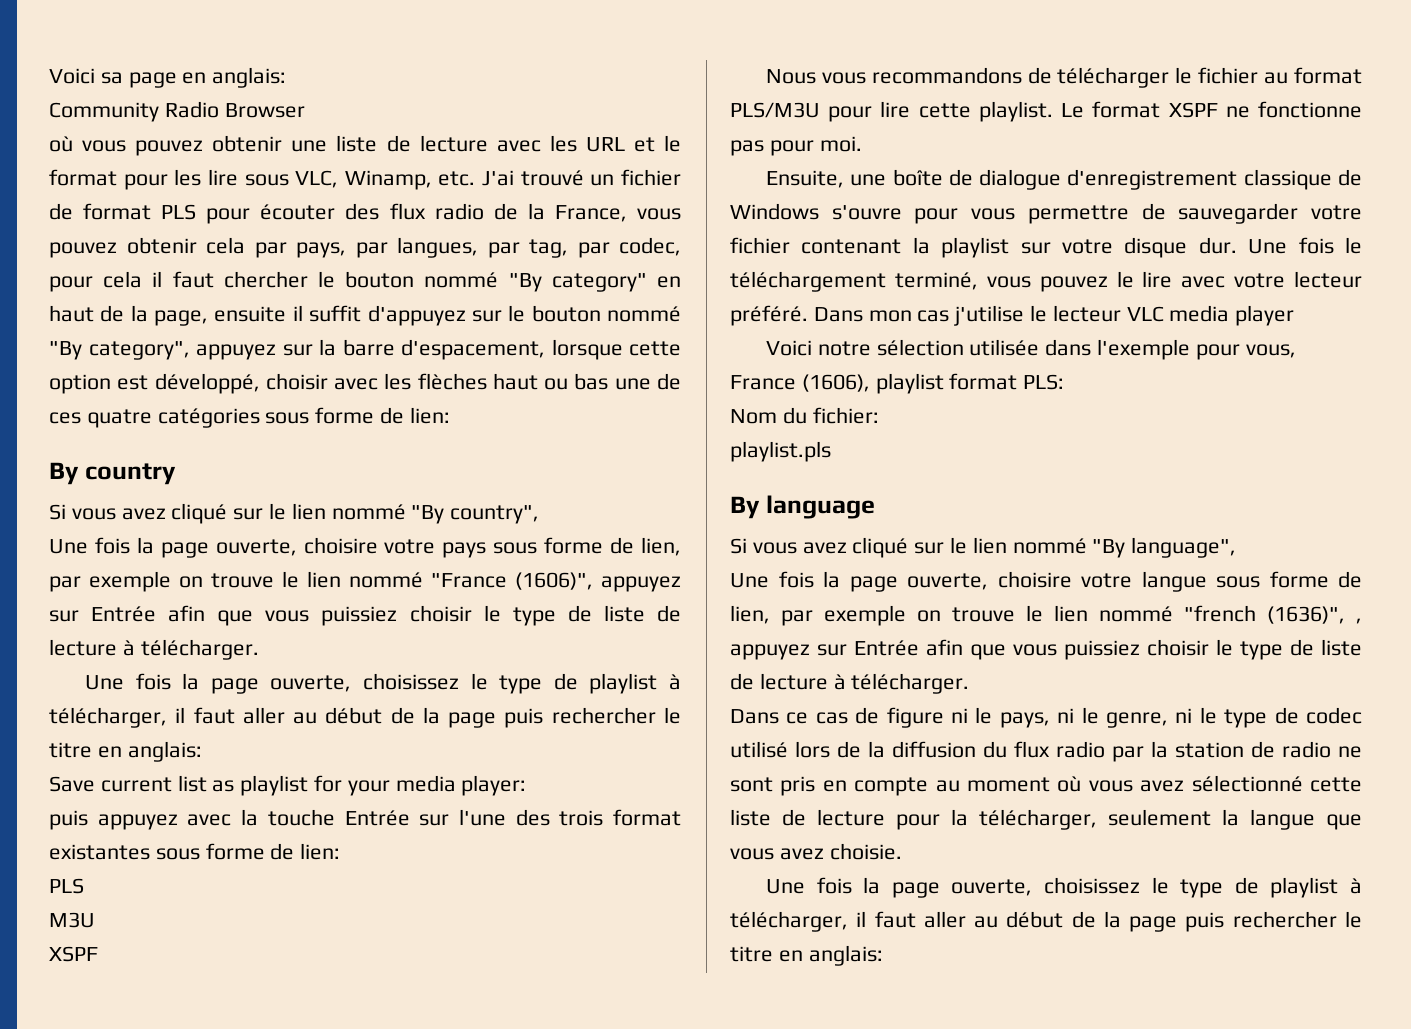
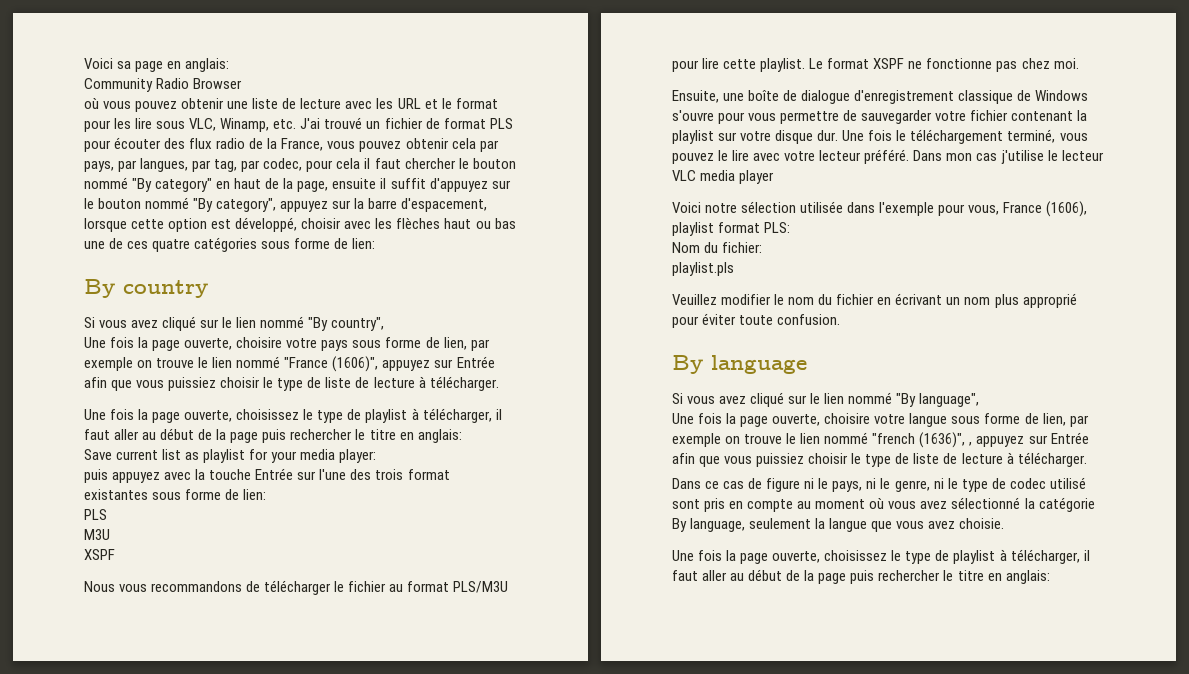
[769,140,814,156] pour -> [1021,58,1050,69] chez
(831, 451) none -> [672,293,1077,308] [672,313,841,328] // Veuillez modifier le nom du fichier en écrivant un nom plus approprié pour éviter toute confusion.
[795,741,1362,762] lors de la diffusion du flux radio par la station de radio ne -> (1086, 483) none
[1310,777,1362,792] [730,809,1097,830] cette liste de lecture pour la télécharger, -> [1024,497,1095,512] [672,518,746,532] la catégorie By language,

